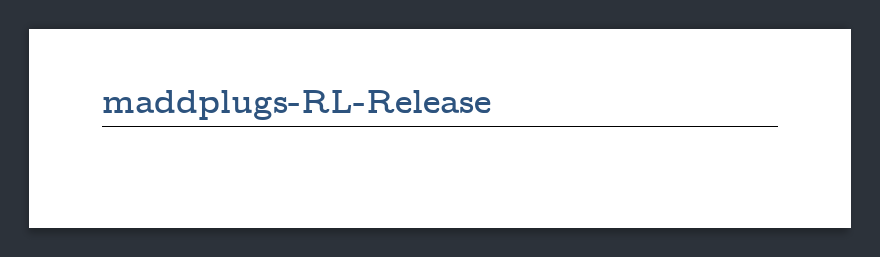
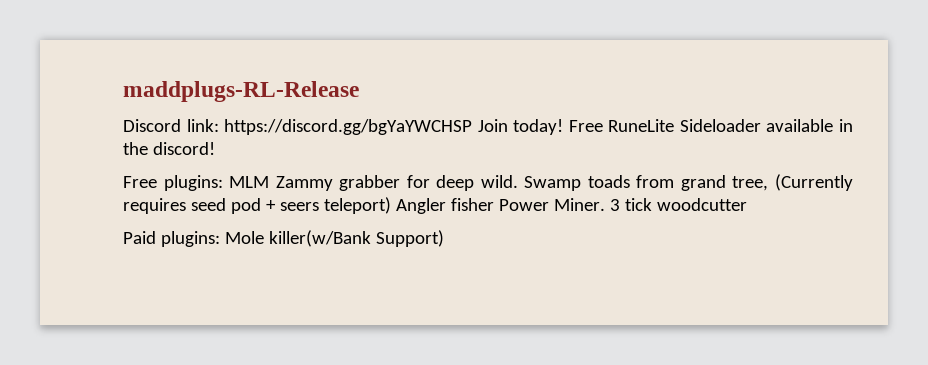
(491, 105) none -> [123,119,853,135] [123,142,215,155] [123,174,854,191] [123,197,747,214] [123,230,444,247] // Discord link: https://discord.gg/bgYaYWCHSP Join today! Free RuneLite Sideloader available in the discord! // Free plugins: MLM Zammy grabber for deep wild. Swamp toads from grand tree, (Currently requires seed pod + seers teleport) Angler fisher Power Miner. 3 tick woodcutter // Paid plugins: Mole killer(w/Bank Support)

